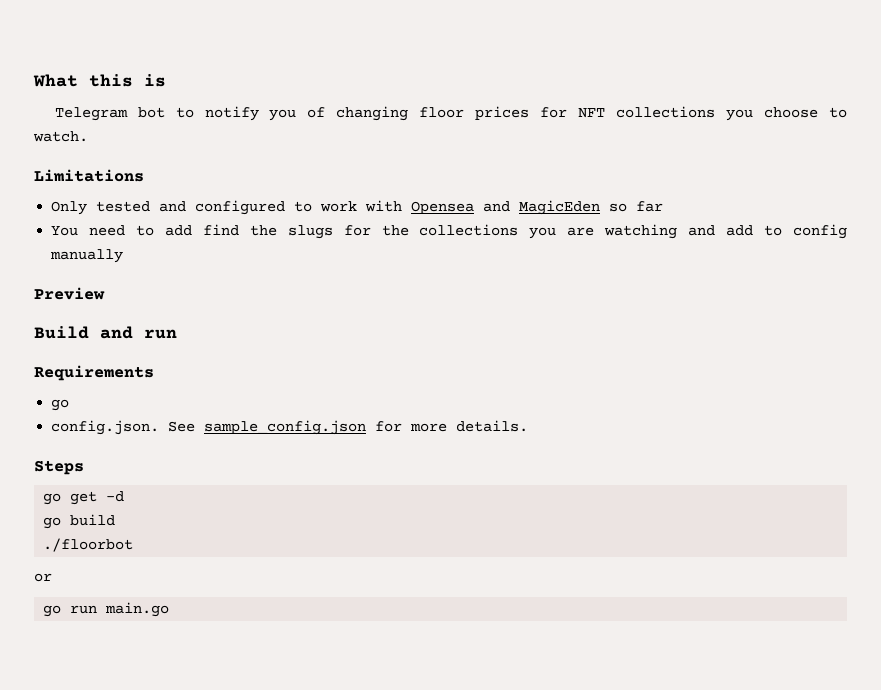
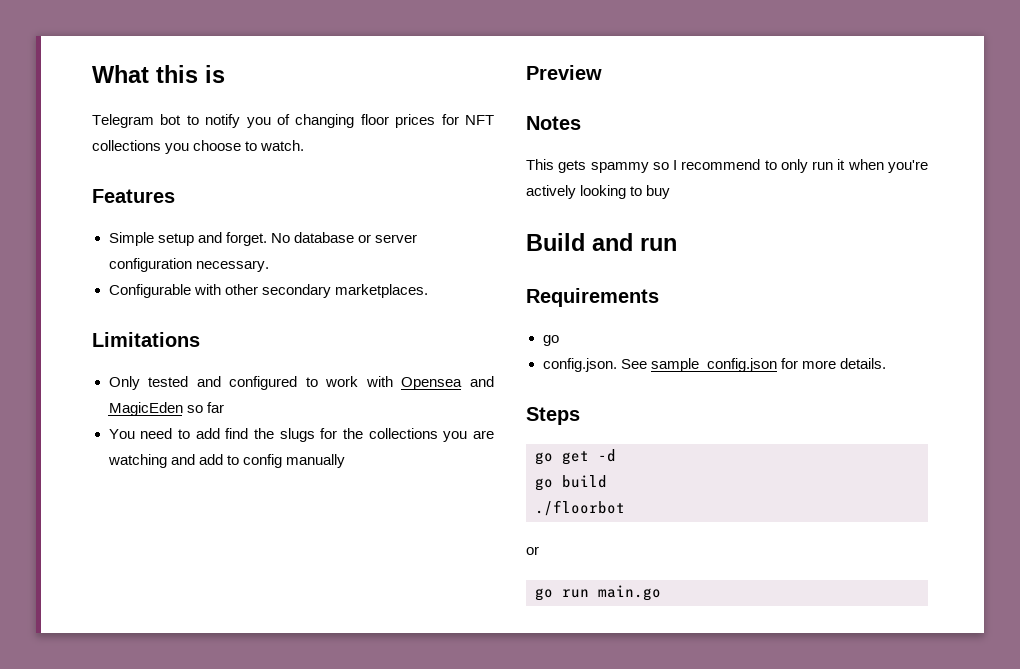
(88, 136) none -> [92,189,175,203] [108,232,417,246] [108,258,269,272] [108,284,428,298] // Features // Simple setup and forget. No database or server configuration necessary. // Configurable with other secondary marketplaces.
(105, 293) none -> [526,116,581,130] [526,159,928,173] [526,185,671,199] // Notes // This gets spammy so I recommend to only run it when you're actively looking to buy

